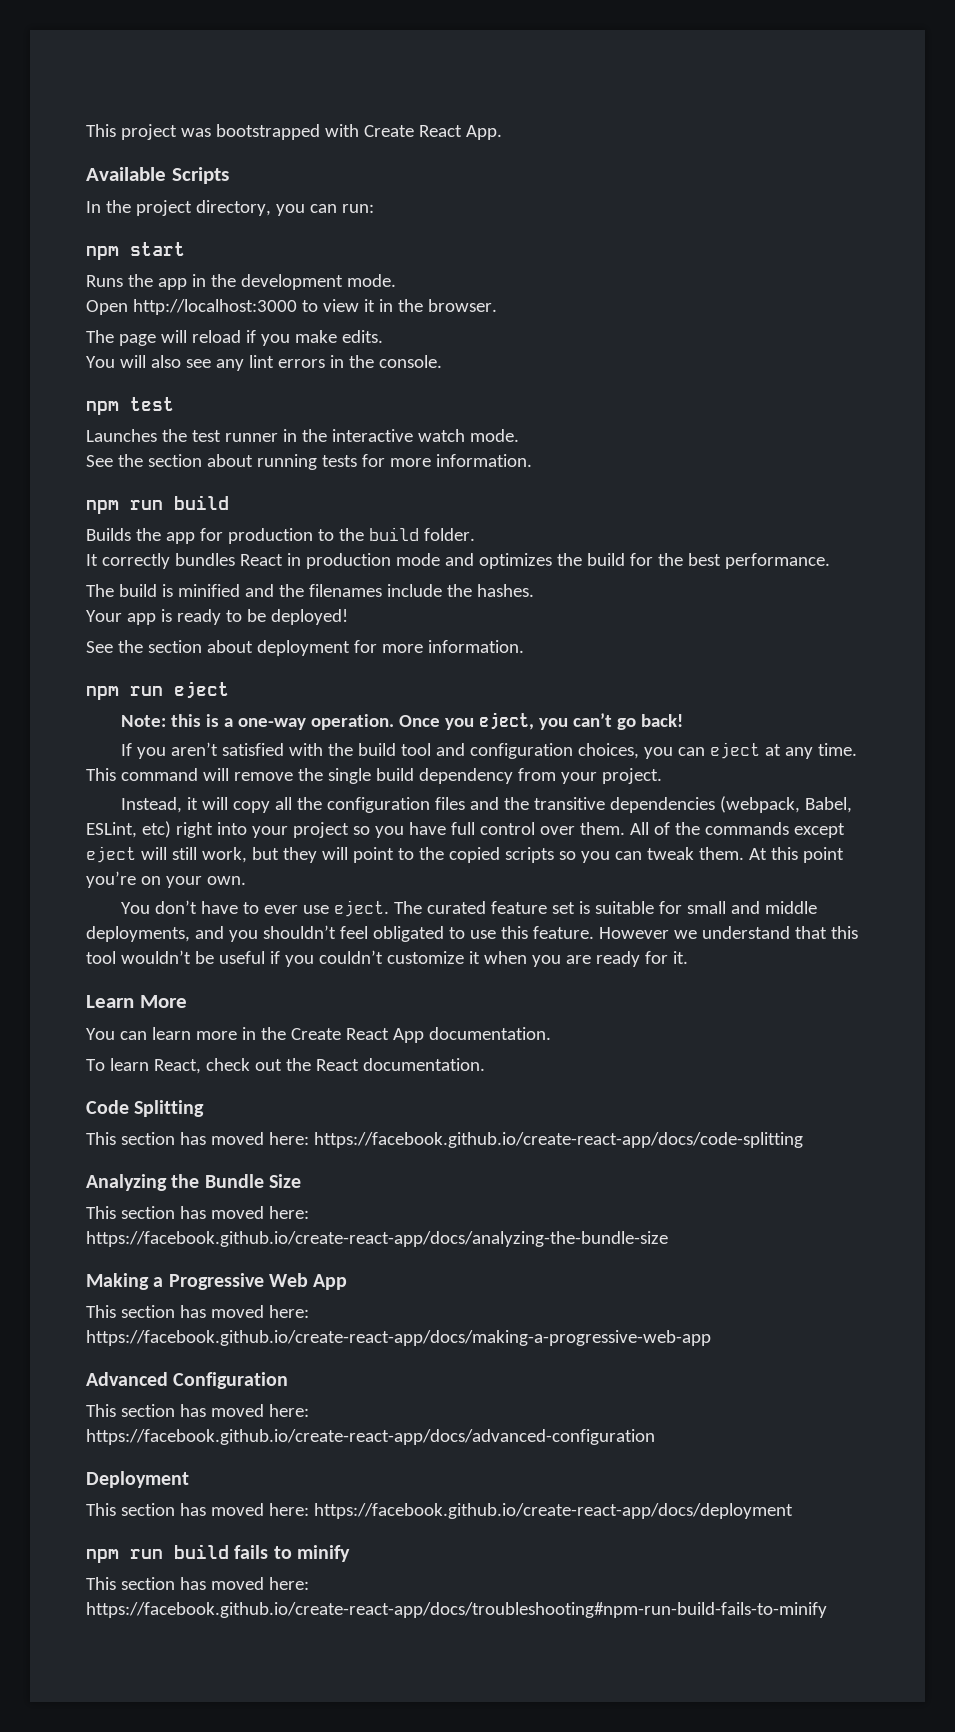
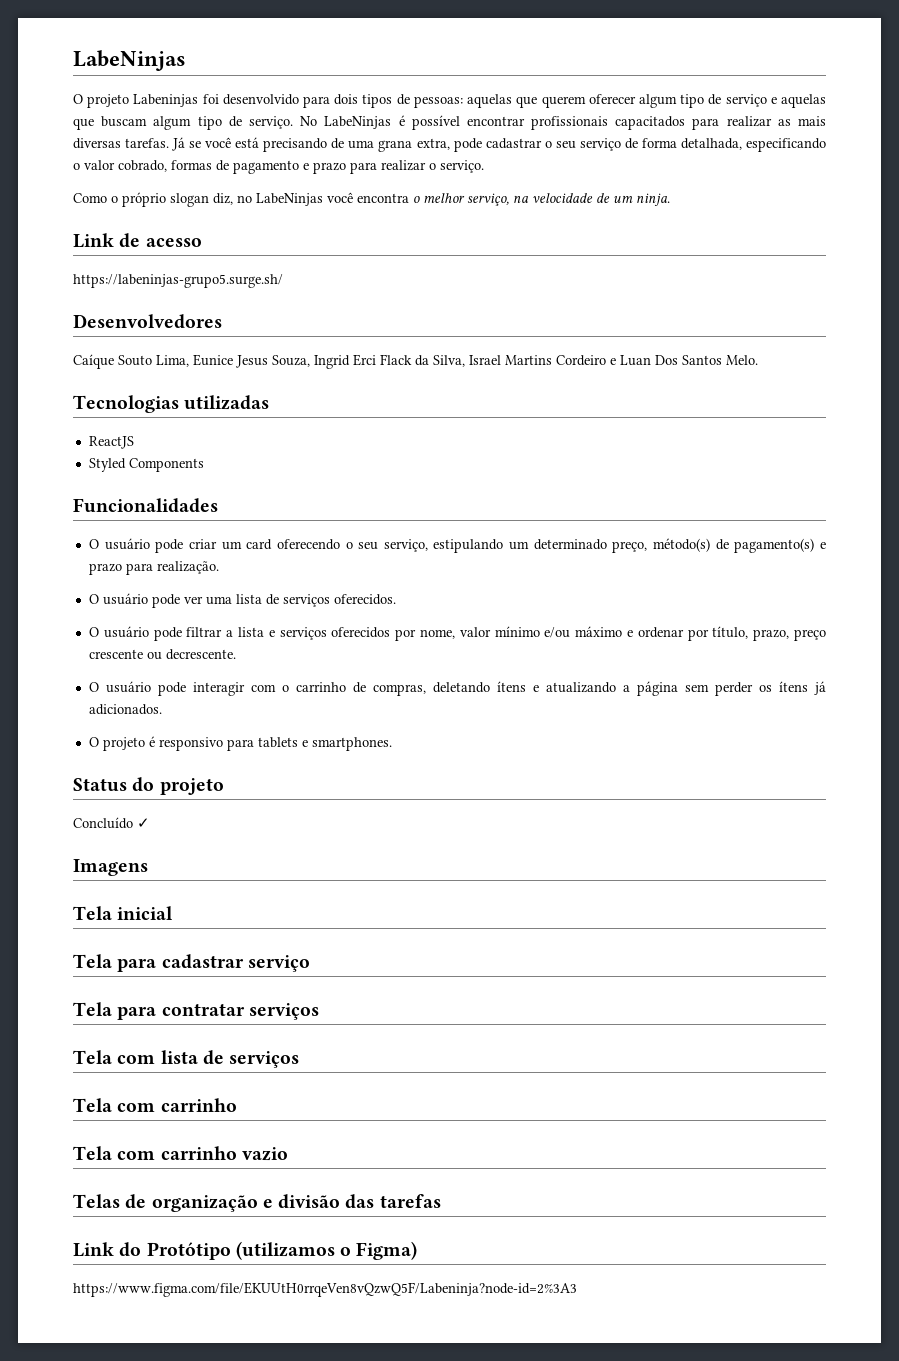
[86,124,502,140] [86,167,229,184] [86,200,374,216] [86,242,185,260] [86,274,396,290] [86,299,497,315] [86,330,383,346] [86,355,442,371] [86,397,174,415] [86,429,519,442] [86,454,532,470] [86,495,229,514] [86,527,475,544] [86,553,830,569] [86,584,534,597] [86,609,348,625] [86,640,524,656] [86,681,229,700] [121,712,684,730] [121,742,858,759] [86,768,662,784] [121,796,853,813] [86,821,845,838] [86,846,844,863] [86,871,246,888] [121,900,818,917] [86,925,858,942] [86,950,688,967] [86,995,187,1008] [86,1027,551,1043] [86,1058,485,1074] [86,1100,205,1117] [86,1132,803,1148] [86,1174,301,1191] [86,1206,309,1219] [86,1231,668,1247] [86,1273,348,1290] [86,1305,309,1318] [86,1330,711,1346] [86,1372,289,1389] [86,1404,309,1417] [86,1429,655,1445] [86,1471,189,1488] [86,1503,793,1519] [86,1544,350,1563] [86,1577,309,1590] [86,1602,827,1618] This project was bootstrapped with Create React App. // Available Scripts // In the project directory, you can run: // npm start // Runs the app in the development mode. // Open http://localhost:3000 to view it in the browser. // The page will reload if you make edits. // You will also see any lint errors in the console. // npm test // Launches the test runner in the interactive watch mode. // See the section about running tests for more information. // npm run build // Builds the app for production to the build folder. // It correctly bundles React in production mode and optimizes the build for the best performance. // The build is minified and the filenames include the hashes. // Your app is ready to be deployed! // See the section about deployment for more information. // npm run eject // Note: this is a one-way operation. Once you eject, you can’t go back! // If you aren’t satisfied with the build tool and configuration choices, you can eject at any time. This command will remove the single build dependency from your project. // Instead, it will copy all the configuration files and the transitive dependencies (webpack, Babel, ESLint, etc) right into your project so you have full control over them. All of the commands except eject will still work, but they will point to the copied scripts so you can tweak them. At this point you’re on your own. // You don’t have to ever use eject. The curated feature set is suitable for small and middle deployments, and you shouldn’t feel obligated to use this feature. However we understand that this tool wouldn’t be useful if you couldn’t customize it when you are ready for it. // Learn More // You can learn more in the Create React App documentation. // To learn React, check out the React documentation. // Code Splitting // This section has moved here: https://facebook.github.io/create-react-app/docs/code-splitting // Analyzing the Bundle Size // This section has moved here: https://facebook.github.io/create-react-app/docs/analyzing-the-bundle-size // Making a Progressive Web App // This section has moved here: https://facebook.github.io/create-react-app/docs/making-a-progressive-web-app // Advanced Configuration // This section has moved here: https://facebook.github.io/create-react-app/docs/advanced-configuration // Deployment // This section has moved here: https://facebook.github.io/create-react-app/docs/deployment // npm run build fails to minify // This section has moved here: https://facebook.github.io/create-react-app/docs/troubleshooting#npm-run-build-fails-to-minify -> [73,50,186,71] [73,94,827,108] [73,115,826,130] [73,137,826,152] [73,160,484,174] [73,192,670,207] [73,233,202,248] [73,274,283,288] [73,314,222,329] [73,354,758,369] [73,395,270,413] [88,436,134,449] [88,458,204,472] [73,498,218,513] [88,538,826,553] [88,561,219,575] [88,593,396,608] [88,626,827,641] [88,649,236,660] [88,681,826,696] [88,704,162,715] [88,736,392,751] [73,777,224,795] [73,817,150,829] [73,859,148,876] [73,906,174,920] [73,954,310,972] [73,1002,319,1020] [73,1050,300,1068] [73,1098,237,1112] [73,1146,288,1161] [73,1194,441,1212] [73,1241,418,1260] [73,1282,577,1297] LabeNinjas // O projeto Labeninjas foi desenvolvido para dois tipos de pessoas: aquelas que querem oferecer algum tipo de serviço e aquelas que buscam algum tipo de serviço. No LabeNinjas é possível encontrar profissionais capacitados para realizar as mais diversas tarefas. Já se você está precisando de uma grana extra, pode cadastrar o seu serviço de forma detalhada, especificando o valor cobrado, formas de pagamento e prazo para realizar o serviço. // Como o próprio slogan diz, no LabeNinjas você encontra o melhor serviço, na velocidade de um ninja. // Link de acesso // https://labeninjas-grupo5.surge.sh/ // Desenvolvedores // Caíque Souto Lima, Eunice Jesus Souza, Ingrid Erci Flack da Silva, Israel Martins Cordeiro e Luan Dos Santos Melo. // Tecnologias utilizadas // ReactJS // Styled Components // Funcionalidades // O usuário pode criar um card oferecendo o seu serviço, estipulando um determinado preço, método(s) de pagamento(s) e prazo para realização. // O usuário pode ver uma lista de serviços oferecidos. // O usuário pode filtrar a lista e serviços oferecidos por nome, valor mínimo e/ou máximo e ordenar por título, prazo, preço crescente ou decrescente. // O usuário pode interagir com o carrinho de compras, deletando ítens e atualizando a página sem perder os ítens já adicionados. // O projeto é responsivo para tablets e smartphones. // Status do projeto // Concluído ✓ // Imagens // Tela inicial // Tela para cadastrar serviço // Tela para contratar serviços // Tela com lista de serviços // Tela com carrinho // Tela com carrinho vazio // Telas de organização e divisão das tarefas // Link do Protótipo (utilizamos o Figma) // https://www.figma.com/file/EKUUtH0rrqeVen8vQzwQ5F/Labeninja?node-id=2%3A3

